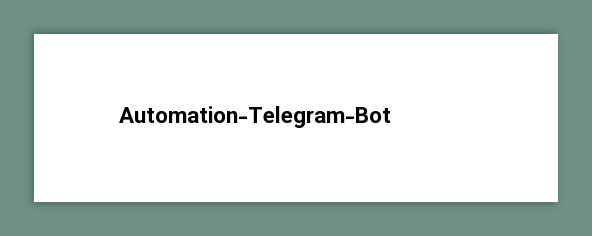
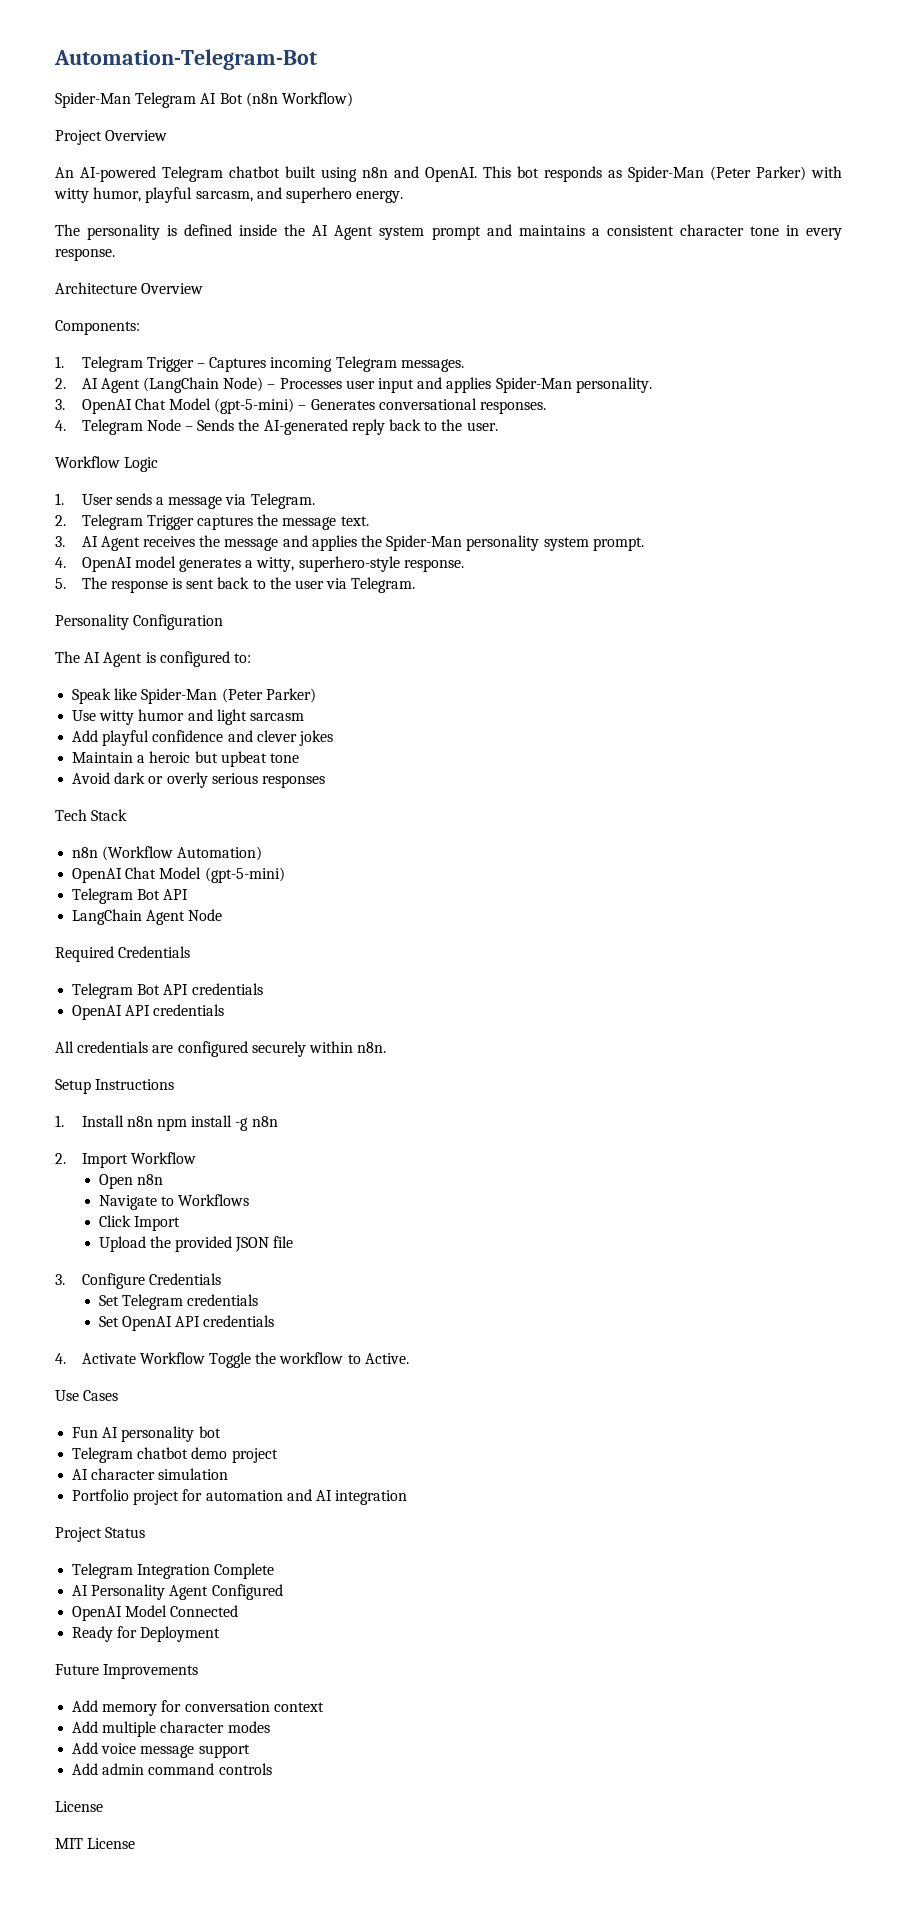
(391, 117) none -> [55,92,353,108] [55,130,168,145] [55,166,842,182] [54,187,404,203] [55,224,842,240] [55,248,115,261] [55,282,204,294] [55,320,140,335] [55,356,464,372] [55,377,652,393] [55,398,546,414] [55,419,498,435] [55,456,159,472] [55,493,315,509] [55,514,369,530] [55,535,644,551] [55,556,464,572] [55,577,416,593] [55,614,224,630] [55,651,251,667] [72,688,316,704] [72,709,304,725] [72,730,333,746] [72,751,299,767] [72,772,325,788] [55,809,128,821] [72,846,263,861] [72,867,285,883] [72,888,189,904] [72,909,223,925] [55,946,191,962] [72,983,263,999] [72,1004,225,1020] [55,1041,387,1057] [55,1079,175,1094] [55,1115,278,1131] [55,1152,196,1168] [98,1174,163,1189] [98,1194,250,1210] [98,1215,180,1231] [98,1236,294,1252] [55,1273,221,1289] [98,1294,259,1310] [98,1315,275,1331] [55,1352,409,1368] [55,1390,119,1401] [72,1426,221,1442] [72,1447,278,1463] [72,1468,229,1480] [72,1489,408,1505] [55,1527,146,1542] [72,1563,275,1579] [72,1584,283,1600] [72,1605,239,1621] [72,1626,221,1642] [55,1664,199,1679] [72,1700,324,1716] [72,1721,270,1737] [72,1742,250,1758] [72,1763,272,1775] [55,1801,103,1812] [55,1838,136,1849] // Spider-Man Telegram AI Bot (n8n Workflow) // Project Overview // An AI-powered Telegram chatbot built using n8n and OpenAI. This bot responds as Spider-Man (Peter Parker) with witty humor, playful sarcasm, and superhero energy. // The personality is defined inside the AI Agent system prompt and maintains a consistent character tone in every response. // Architecture Overview // Components: // 1. Telegram Trigger – Captures incoming Telegram messages. // 2. AI Agent (LangChain Node) – Processes user input and applies Spider-Man personality. // 3. OpenAI Chat Model (gpt-5-mini) – Generates conversational responses. // 4. Telegram Node – Sends the AI-generated reply back to the user. // Workflow Logic // 1. User sends a message via Telegram. // 2. Telegram Trigger captures the message text. // 3. AI Agent receives the message and applies the Spider-Man personality system prompt. // 4. OpenAI model generates a witty, superhero-style response. // 5. The response is sent back to the user via Telegram. // Personality Configuration // The AI Agent is configured to: // Speak like Spider-Man (Peter Parker) // Use witty humor and light sarcasm // Add playful confidence and clever jokes // Maintain a heroic but upbeat tone // Avoid dark or overly serious responses // Tech Stack // n8n (Workflow Automation) // OpenAI Chat Model (gpt-5-mini) // Telegram Bot API // LangChain Agent Node // Required Credentials // Telegram Bot API credentials // OpenAI API credentials // All credentials are configured securely within n8n. // Setup Instructions // 1. Install n8n npm install -g n8n // 2. Import Workflow // Open n8n // Navigate to Workflows // Click Import // Upload the provided JSON file // 3. Configure Credentials // Set Telegram credentials // Set OpenAI API credentials // 4. Activate Workflow Toggle the workflow to Active. // Use Cases // Fun AI personality bot // Telegram chatbot demo project // AI character simulation // Portfolio project for automation and AI integration // Project Status // Telegram Integration Complete // AI Personality Agent Configured // OpenAI Model Connected // Ready for Deployment // Future Improvements // Add memory for conversation context // Add multiple character modes // Add voice message support // Add admin command controls // License // MIT License

